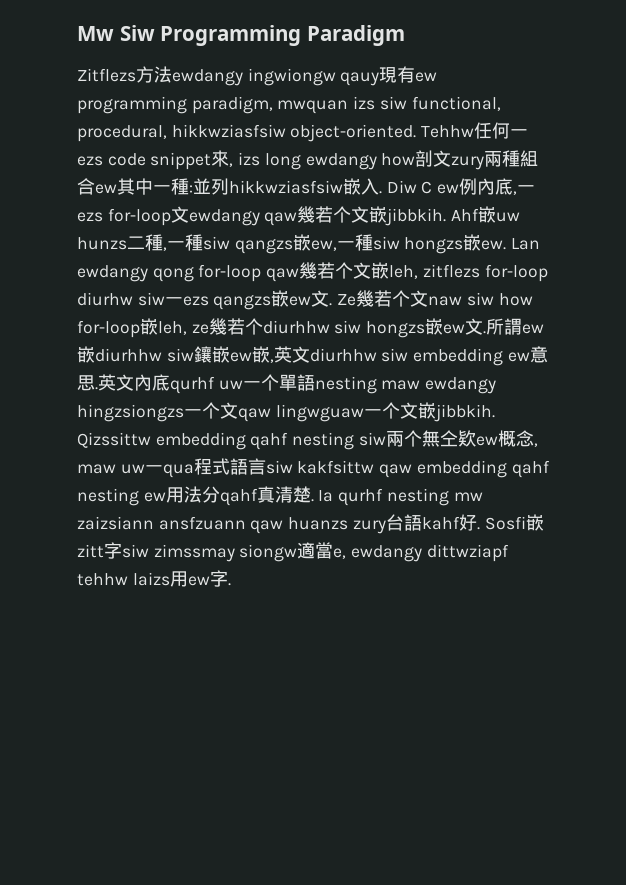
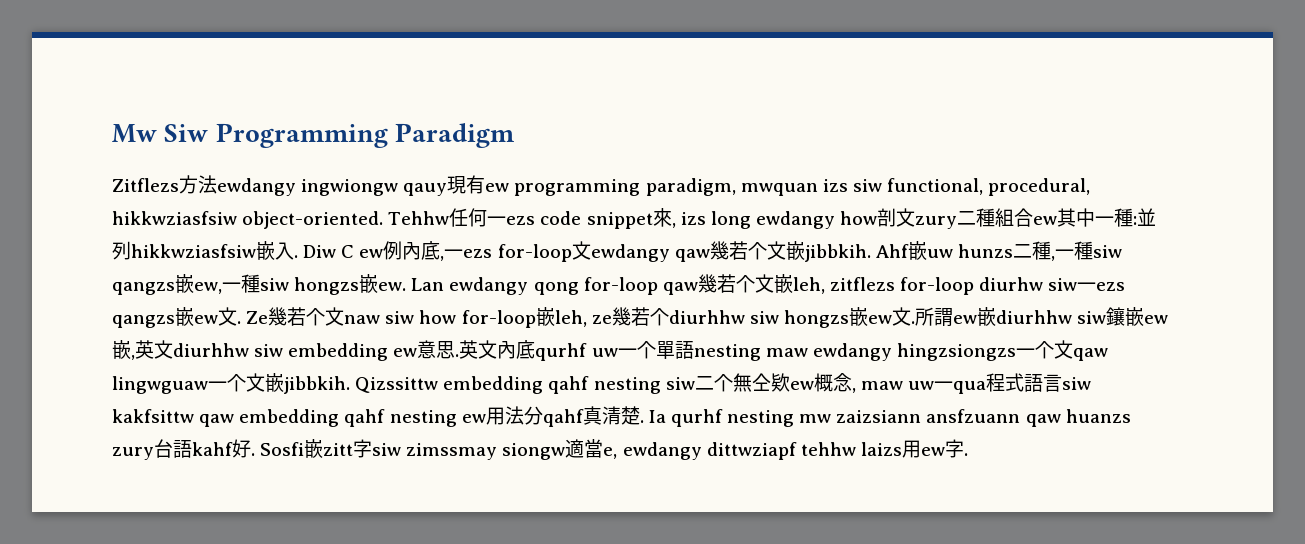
[484,151,503,167] 兩 -> [957,211,977,225] 二
[385,431,404,447] 兩 -> [694,376,714,390] 二

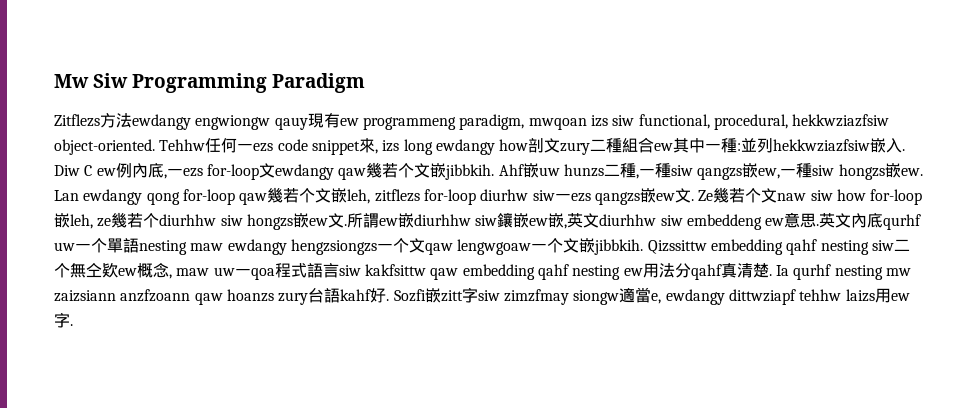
[301,179,399,196] ingwiongw -> [195,115,271,130] engwiongw
[514,178,818,196] programming paradigm, mwquan -> [362,114,587,130] programmeng paradigm, mwqoan
[112,211,237,225] hikkwziasfsiw -> [792,114,890,127] hekkwziazfsiw
[131,244,256,258] hikkwziasfsiw -> [773,139,871,152] hekkwziazfsiw
[288,343,389,361] embedding -> [686,214,762,230] embeddeng
[896,343,1016,361] hingzsiongzs -> [290,239,377,255] hengzsiongzs
[112,376,208,394] lingwguaw -> [457,239,532,255] lengwgoaw
[952,381,986,394] qua -> [250,268,275,280] qoa
[926,409,1131,427] ansfzuann qaw huanzs -> [120,289,274,305] anzfzoann qaw hoanzs
[260,442,305,456] Sosfi -> [393,289,426,302] Sozfi
[406,443,498,460] zimssmay -> [503,289,569,305] zimzfmay

